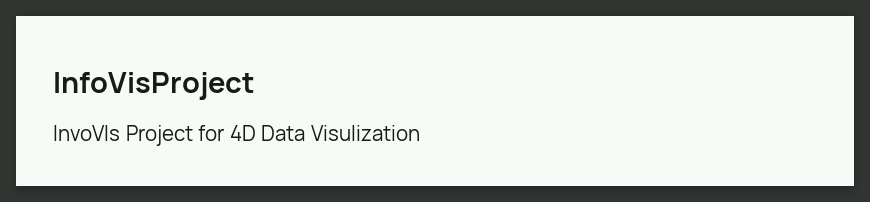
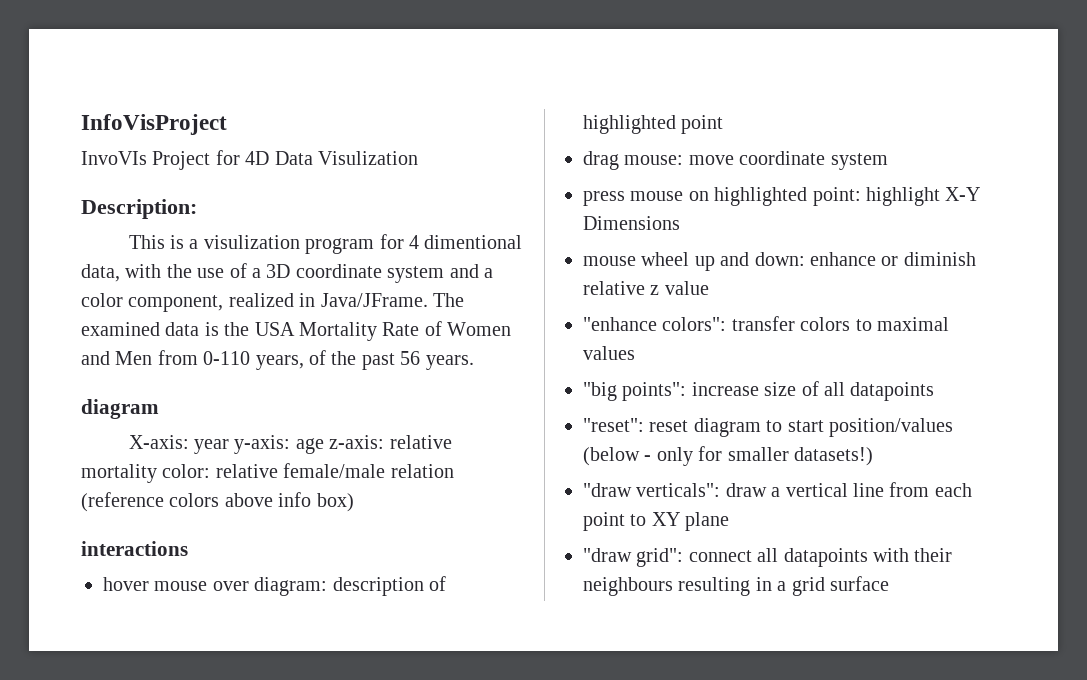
(420, 133) none -> [81,199,197,219] [128,234,523,254] [81,263,493,283] [81,293,464,312] [81,321,512,341] [81,350,474,370] [81,399,159,419] [128,435,452,454] [81,463,454,483] [81,492,354,512] [81,541,188,556] [103,576,446,596] [583,115,724,134] [583,151,888,170] [583,187,981,206] [583,216,680,230] [583,252,976,271] [583,281,709,295] [583,316,949,331] [583,346,635,360] [583,381,935,401] [583,418,953,437] [583,446,873,466] [583,482,972,497] [583,512,730,531] [583,548,953,567] [583,576,889,596] // Description: // This is a visulization program for 4 dimentional data, with the use of a 3D coordinate system and a color component, realized in Java/JFrame. The examined data is the USA Mortality Rate of Women and Men from 0-110 years, of the past 56 years. // diagram // X-axis: year y-axis: age z-axis: relative mortality color: relative female/male relation (reference colors above info box) // interactions // hover mouse over diagram: description of highlighted point // drag mouse: move coordinate system // press mouse on highlighted point: highlight X-Y Dimensions // mouse wheel up and down: enhance or diminish relative z value // "enhance colors": transfer colors to maximal values // "big points": increase size of all datapoints // "reset": reset diagram to start position/values (below - only for smaller datasets!) // "draw verticals": draw a vertical line from each point to XY plane // "draw grid": connect all datapoints with their neighbours resulting in a grid surface

